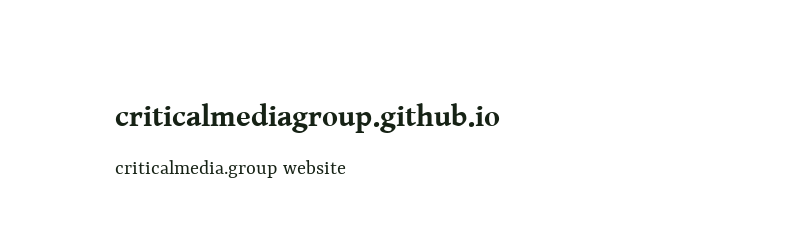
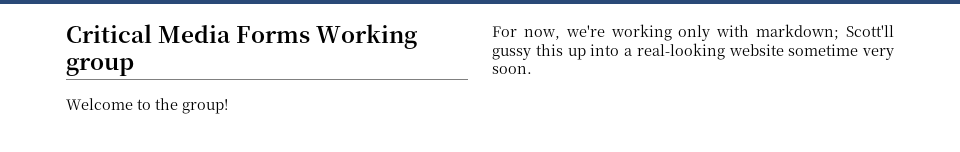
[115,103,500,133] [115,160,346,178] criticalmediagroup.github.io // criticalmedia.group website -> [66,24,418,49] [66,57,134,76] [66,98,228,114] [492,24,894,41] [492,43,894,60] [492,66,532,74] Critical Media Forms Working group // Welcome to the group! // For now, we're working only with markdown; Scott'll gussy this up into a real-looking website sometime very soon.

